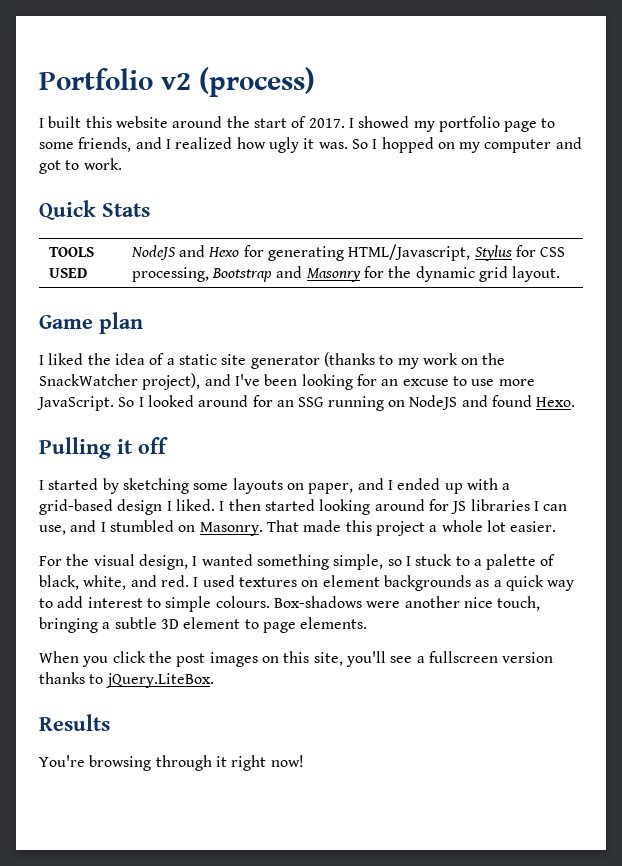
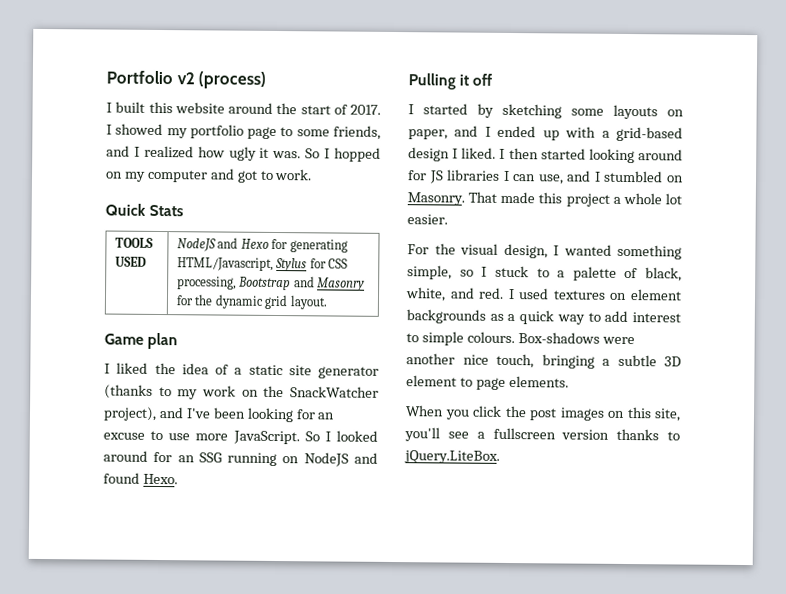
[39,714,110,731] [39,755,304,771] // Results // You're browsing through it right now! -> (500, 457) none

